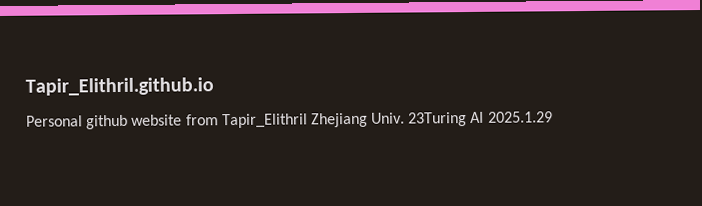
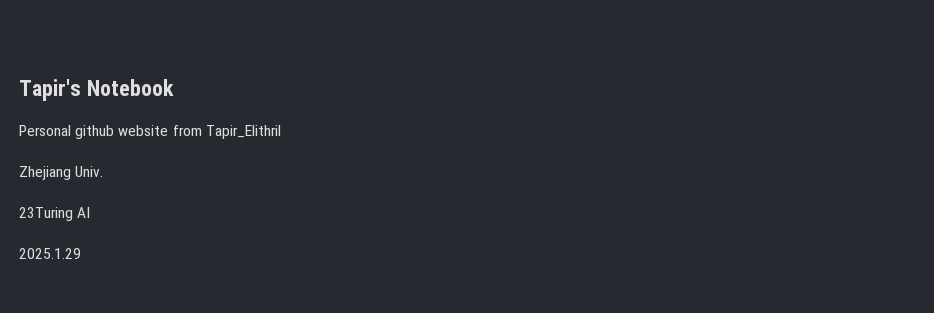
[25,77,214,96] Tapir_Elithril.github.io -> [19,79,174,101] Tapir's Notebook
(308, 121) none -> (281, 132) //
(406, 118) none -> (104, 171) //
(485, 117) none -> (91, 212) //

